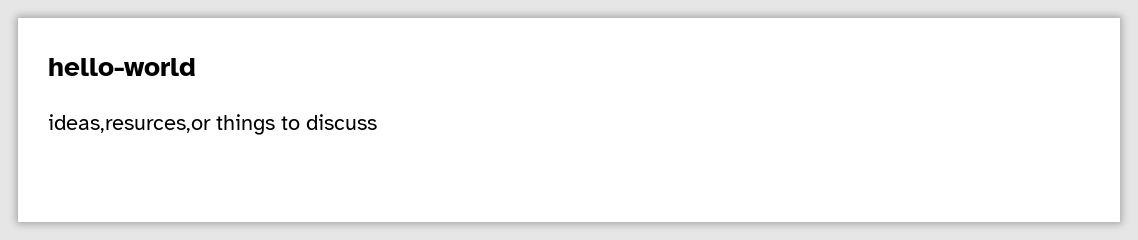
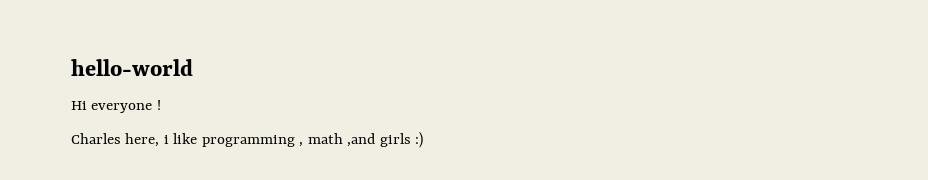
[48,114,377,135] ideas,resurces,or things to discuss -> [71,100,161,113] [71,132,424,148] Hi everyone ! // Charles here, i like programming , math ,and girls :)

